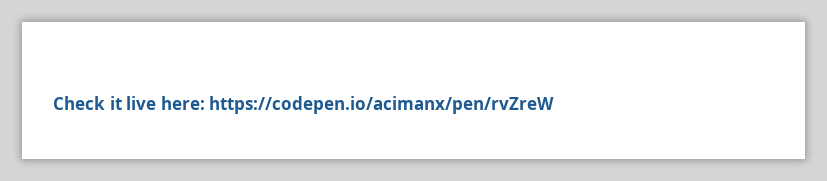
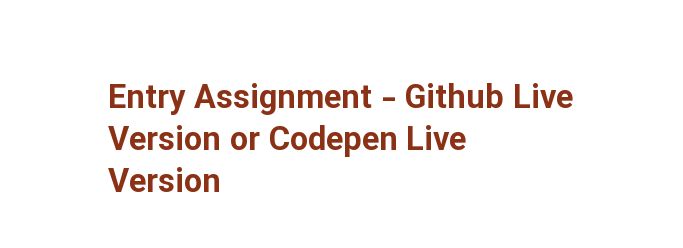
[53,96,555,114] Check it live here: https://codepen.io/acimanx/pen/rvZreW -> [108,83,574,115] [108,125,467,157] [108,167,221,192] Entry Assignment - Github Live Version or Codepen Live Version

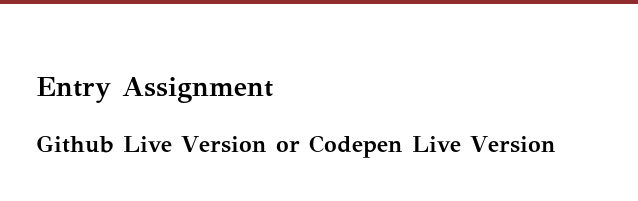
[380,97,397,108] - -> (273, 90) //

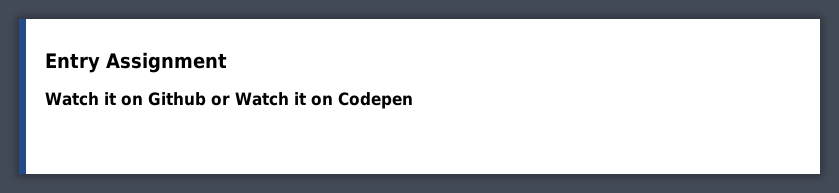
[36,135,556,158] Github Live Version or Codepen Live Version -> [45,92,413,109] Watch it on Github or Watch it on Codepen

